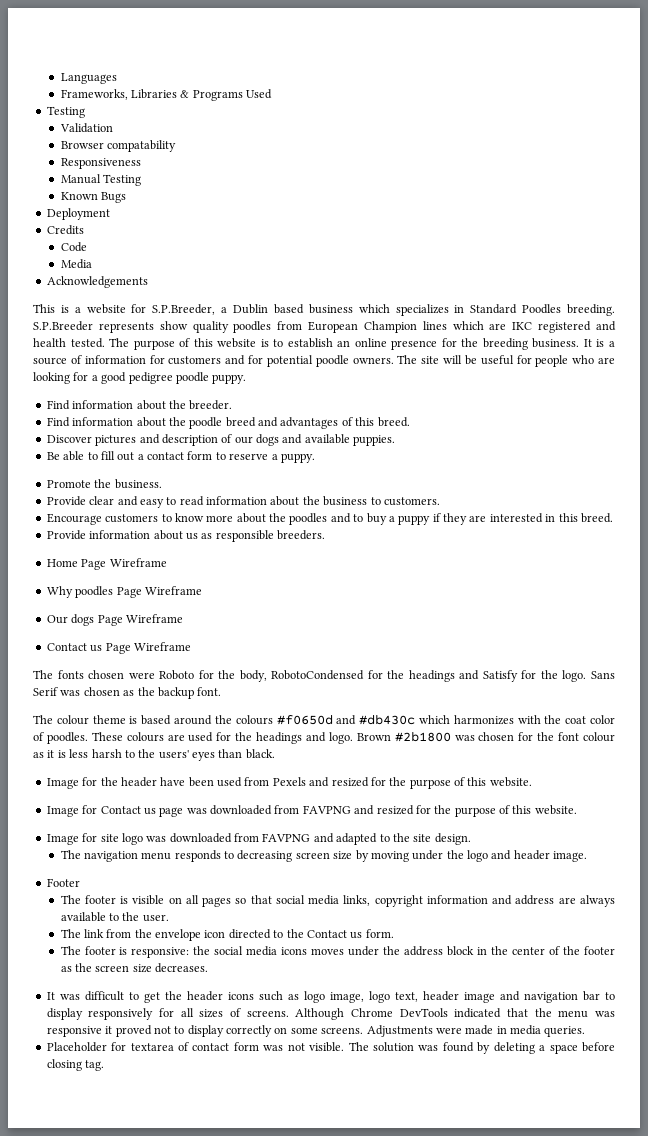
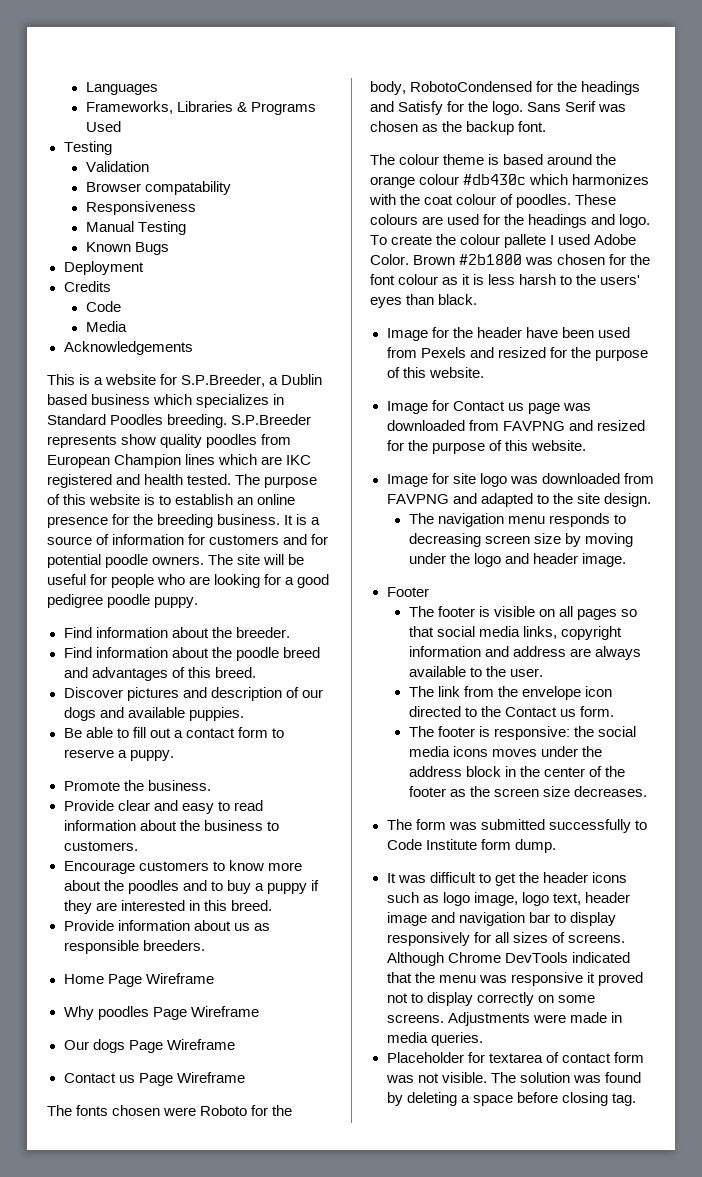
[235,714,357,725] colours #f0650d and -> [370,174,460,188] orange colour
[590,715,615,724] color -> [456,194,497,205] colour
(353, 738) none -> [370,234,637,248] [370,254,409,265] To create the colour pallete I used Adobe Color.
(209, 968) none -> [386,819,647,833] [386,839,556,853] // The form was submitted successfully to Code Institute form dump.

